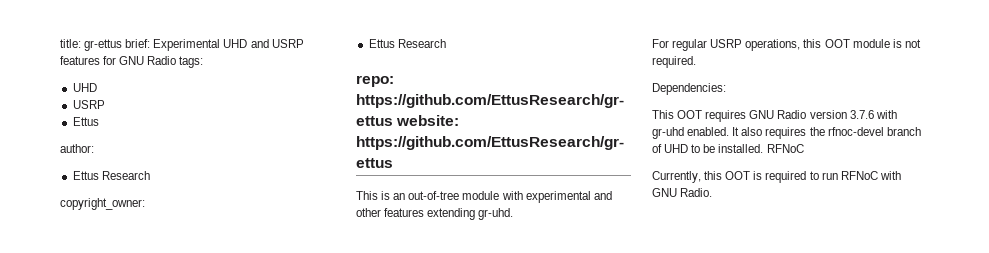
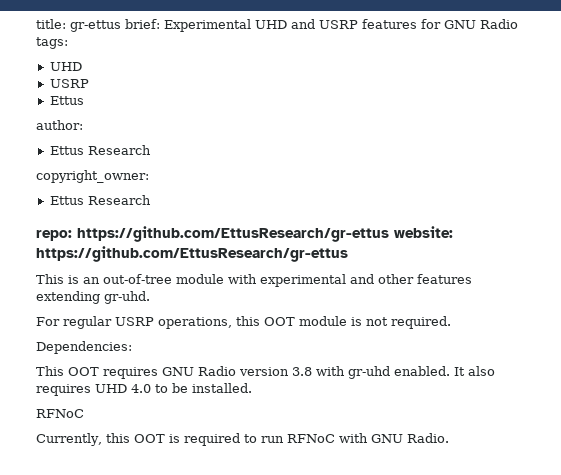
[849,110,874,119] 3.7.6 -> [292,367,312,376] 3.8
[809,127,921,136] [652,144,689,153] the rfnoc-devel branch of UHD -> [95,384,151,393] UHD 4.0
(764, 148) none -> (252, 388) //

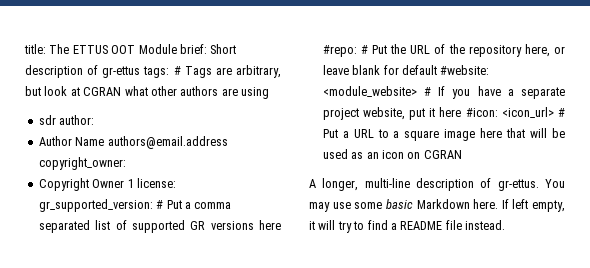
[70,19,518,32] [36,37,68,49] [49,62,82,71] [49,79,89,88] [49,96,84,105] [36,120,83,130] [49,145,151,155] [36,170,149,183] [49,195,151,205] [36,226,453,242] [36,246,348,262] [36,274,472,287] [36,291,150,304] [36,316,451,329] [36,341,132,354] [36,366,495,379] [36,383,252,396] [36,409,84,418] [36,433,449,446] gr-ettus brief: Experimental UHD and USRP features for GNU Radio tags: // UHD // USRP // Ettus // author: // Ettus Research // copyright_owner: // Ettus Research // repo: https://github.com/EttusResearch/gr-ettus website: https://github.com/EttusResearch/gr-ettus // This is an out-of-tree module with experimental and other features extending gr-uhd. // For regular USRP operations, this OOT module is not required. // Dependencies: // This OOT requires GNU Radio version 3.8 with gr-uhd enabled. It also requires UHD 4.0 to be installed. // RFNoC // Currently, this OOT is required to run RFNoC with GNU Radio. -> [49,44,237,54] [25,65,281,78] [25,86,269,99] [38,115,95,125] [38,136,228,149] [38,157,126,170] [38,178,176,191] [38,199,232,212] [38,220,281,233] [322,44,565,57] [322,65,490,75] [322,86,565,99] [322,107,565,120] [322,128,565,141] [322,149,462,159] [309,178,565,191] [309,199,565,212] [309,220,505,233] The ETTUS OOT Module brief: Short description of gr-ettus tags: # Tags are arbitrary, but look at CGRAN what other authors are using // sdr author: // Author Name authors@email.address copyright_owner: // Copyright Owner 1 license: gr_supported_version: # Put a comma separated list of supported GR versions here #repo: # Put the URL of the repository here, or leave blank for default #website: <module_website> # If you have a separate project website, put it here #icon: <icon_url> # Put a URL to a square image here that will be used as an icon on CGRAN // A longer, multi-line description of gr-ettus. You may use some basic Markdown here. If left empty, it will try to find a README file instead.

